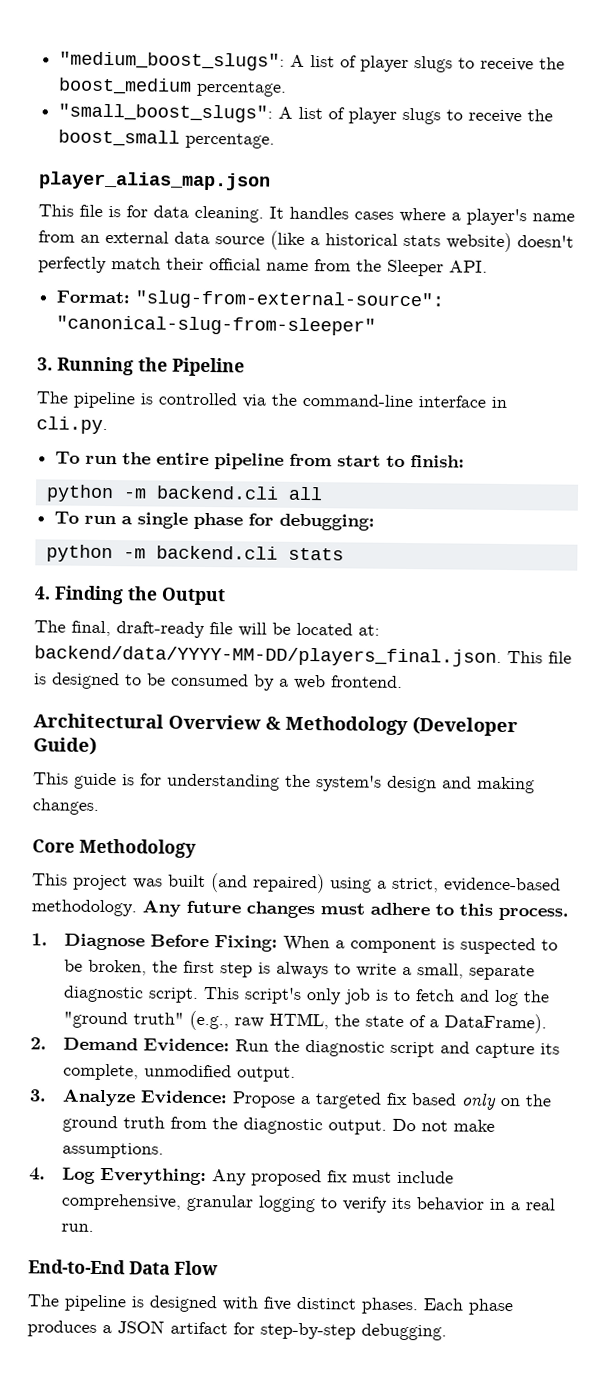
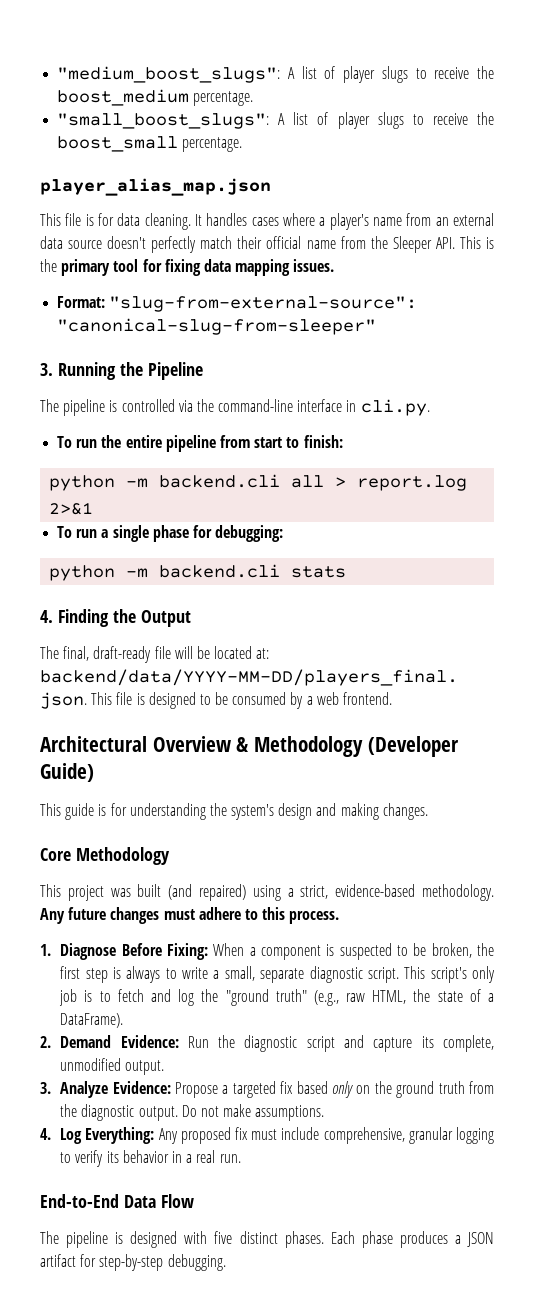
[270,230,512,253] (like a historical stats website) -> (103, 244) none
(488, 266) none -> [459,236,495,249] [40,259,335,276] This is the primary tool for fixing data mapping issues.
(323, 493) none -> [335,475,468,491] [49,502,94,515] > report.log 2>&1

